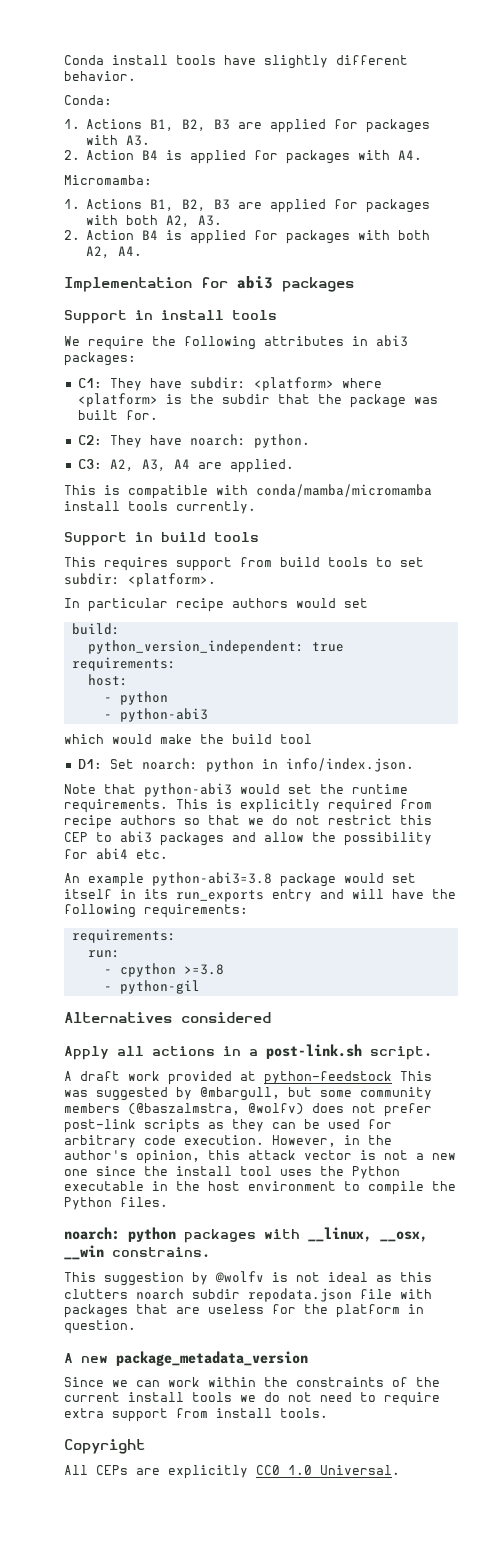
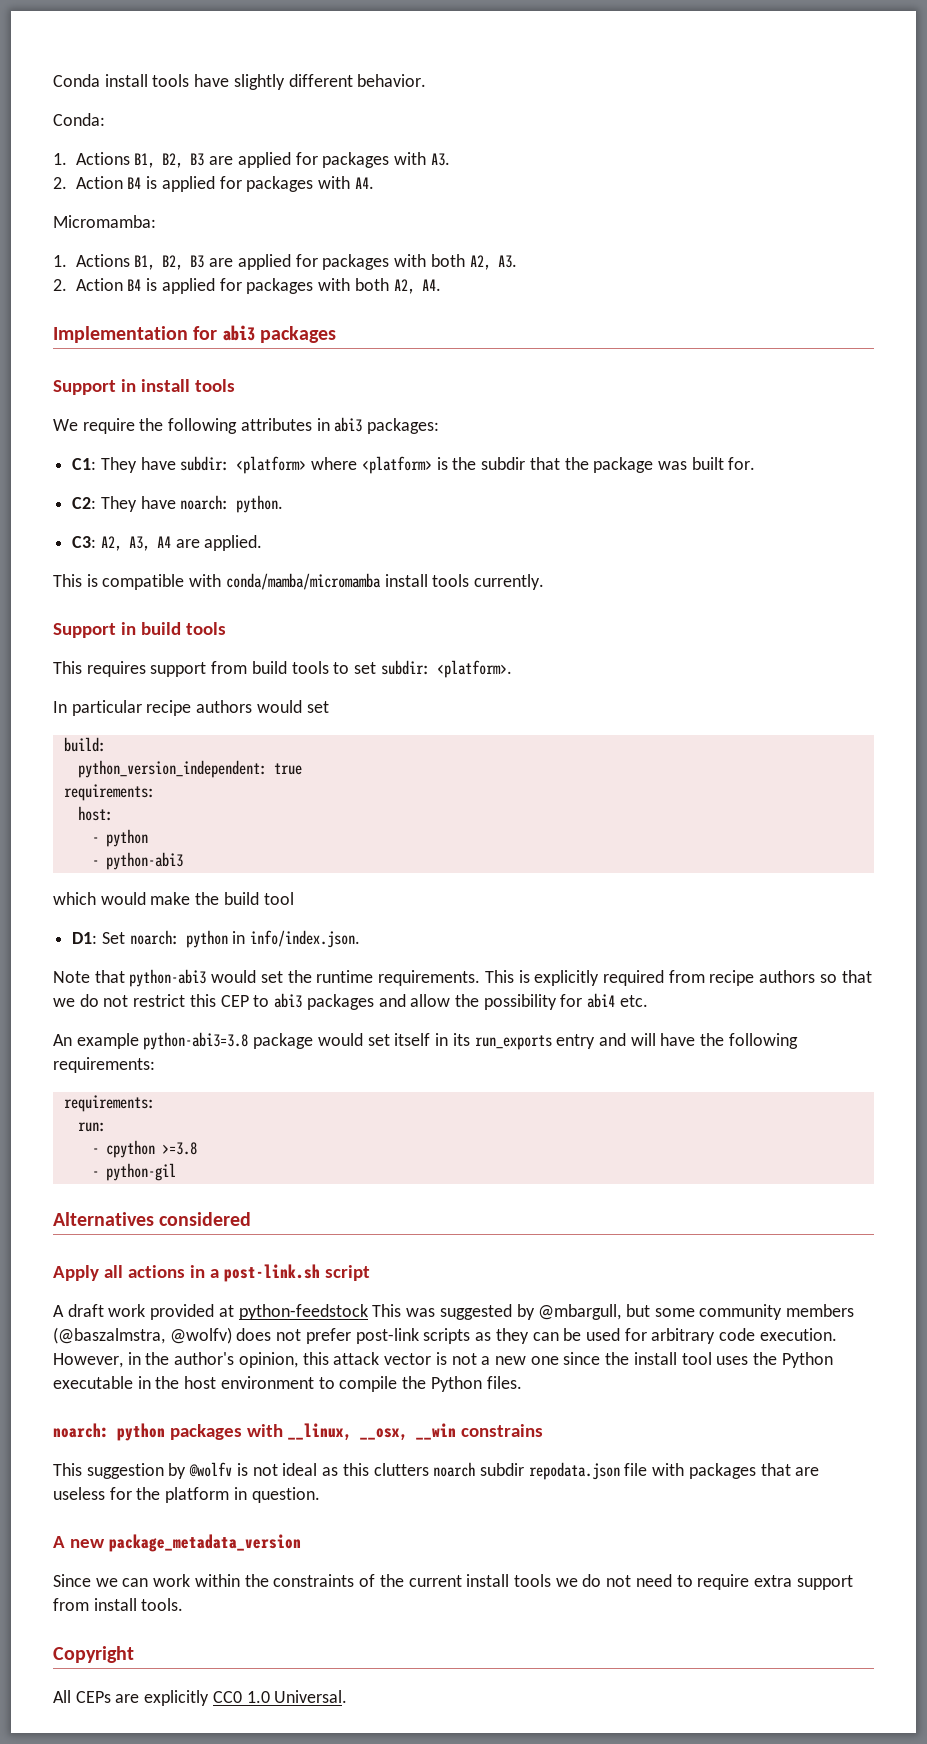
[370,1046,432,1060] script. -> [324,1265,370,1281] script
[112,1247,210,1257] constrains. -> [460,1424,543,1437] constrains

